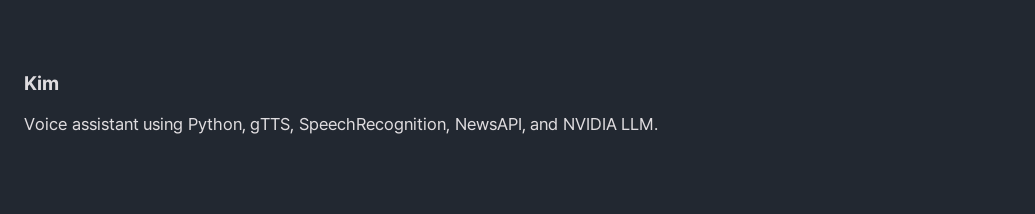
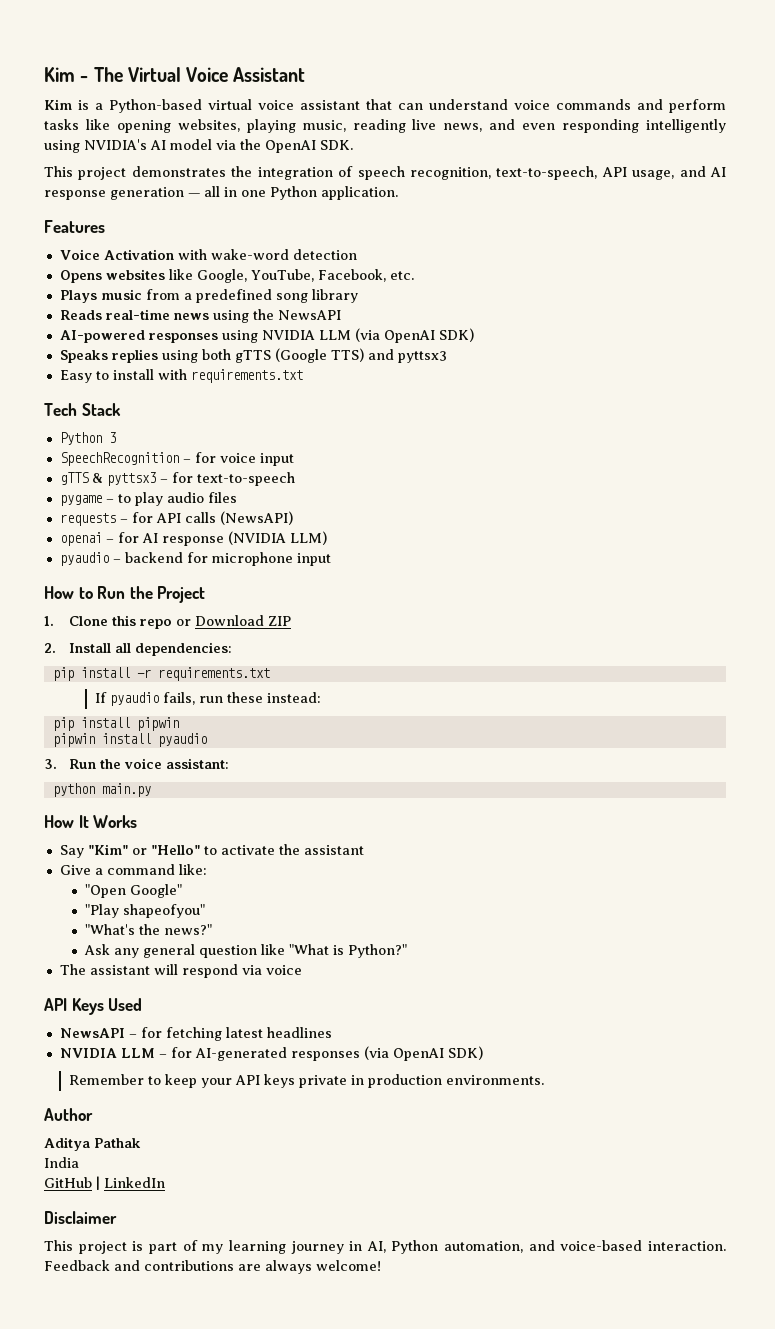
[24,75,59,90] [24,117,659,134] Kim // Voice assistant using Python, gTTS, SpeechRecognition, NewsAPI, and NVIDIA LLM. -> [44,67,306,82] [44,99,726,113] [44,119,726,133] [44,139,353,153] [44,166,726,180] [44,186,398,200] [44,220,105,233] [59,249,357,260] [59,269,414,283] [59,289,358,303] [59,309,341,323] [59,328,474,343] [59,348,447,363] [59,369,303,383] [44,403,121,416] [59,432,116,445] [59,452,294,466] [59,472,295,486] [59,492,237,506] [59,511,293,526] [59,531,327,546] [59,552,331,566] [44,586,206,603] [44,615,292,629] [44,642,233,656] [52,667,270,681] [94,692,321,706] [52,717,179,731] [52,733,207,747] [44,758,230,769] [52,783,151,797] [44,815,138,828] [59,844,364,858] [59,864,207,875] [85,884,183,898] [85,904,206,918] [85,924,213,935] [84,944,408,958] [59,964,302,978] [44,998,143,1015] [59,1027,332,1041] [59,1046,483,1061] [69,1074,545,1088] [44,1108,93,1121] [44,1137,141,1151] [44,1157,79,1168] [44,1176,165,1190] [44,1211,117,1224] [44,1240,727,1254] [44,1260,381,1274] Kim - The Virtual Voice Assistant // Kim is a Python-based virtual voice assistant that can understand voice commands and perform tasks like opening websites, playing music, reading live news, and even responding intelligently using NVIDIA's AI model via the OpenAI SDK. // This project demonstrates the integration of speech recognition, text-to-speech, API usage, and AI response generation — all in one Python application. // Features // Voice Activation with wake-word detection // Opens websites like Google, YouTube, Facebook, etc. // Plays music from a predefined song library // Reads real-time news using the NewsAPI // AI-powered responses using NVIDIA LLM (via OpenAI SDK) // Speaks replies using both gTTS (Google TTS) and pyttsx3 // Easy to install with requirements.txt // Tech Stack // Python 3 // SpeechRecognition – for voice input // gTTS & pyttsx3 – for text-to-speech // pygame – to play audio files // requests – for API calls (NewsAPI) // openai – for AI response (NVIDIA LLM) // pyaudio – backend for microphone input // How to Run the Project // 1. Clone this repo or Download ZIP // 2. Install all dependencies: // pip install -r requirements.txt // If pyaudio fails, run these instead: // pip install pipwin // pipwin install pyaudio // 3. Run the voice assistant: // python main.py // How It Works // Say "Kim" or "Hello" to activate the assistant // Give a command like: // "Open Google" // "Play shapeofyou" // "What's the news?" // Ask any general question like "What is Python?" // The assistant will respond via voice // API Keys Used // NewsAPI – for fetching latest headlines // NVIDIA LLM – for AI-generated responses (via OpenAI SDK) // Remember to keep your API keys private in production environments. // Author // Aditya Pathak // India // GitHub | LinkedIn // Disclaimer // This project is part of my learning journey in AI, Python automation, and voice-based interaction. Feedback and contributions are always welcome!

